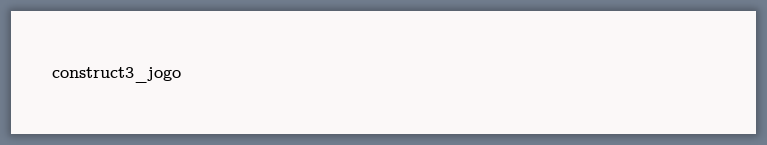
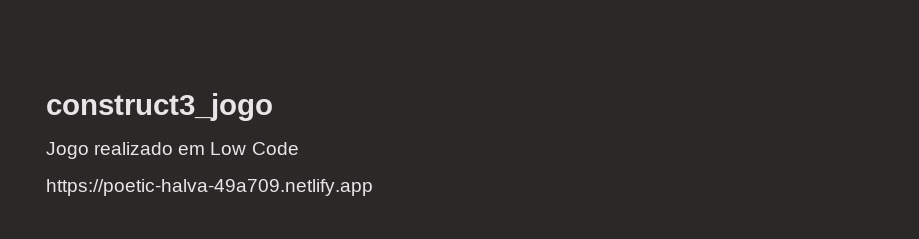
(181, 75) none -> [46,142,299,159] [46,179,373,196] // Jogo realizado em Low Code // https://poetic-halva-49a709.netlify.app

